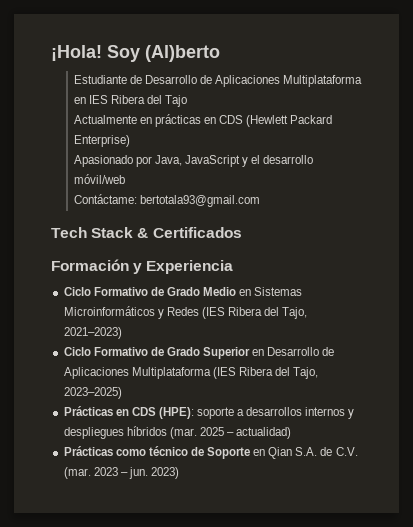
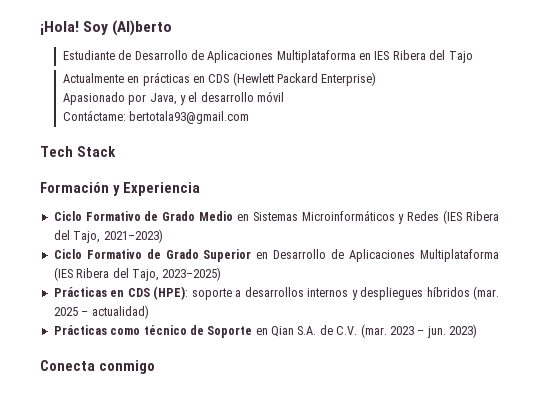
[184,155,240,167] JavaScript -> (177, 99) none
[73,174,125,184] móvil/web -> [257,91,285,102] móvil
[137,227,242,238] & Certificados -> (116, 151) none
(180, 473) none -> [40,360,155,374] // Conecta conmigo

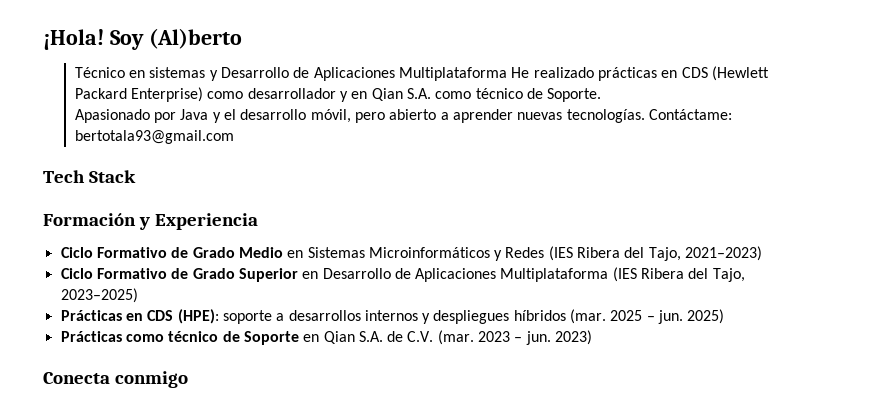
[62,50,473,63] [62,73,140,83] Estudiante de Desarrollo de Aplicaciones Multiplataforma en IES Ribera del Tajo // Actualmente en -> [74,67,594,81] Técnico en sistemas y Desarrollo de Aplicaciones Multiplataforma He realizado
(377, 79) none -> [207,88,602,102] como desarrollador y en Qian S.A. como técnico de Soporte.
[149,93,177,105] Java, -> [180,109,209,120] Java
[257,91,285,102] móvil // -> [310,109,645,123] móvil, pero abierto a aprender nuevas tecnologías.
[91,305,149,319] actualidad) -> [658,309,725,324] jun. 2025)

